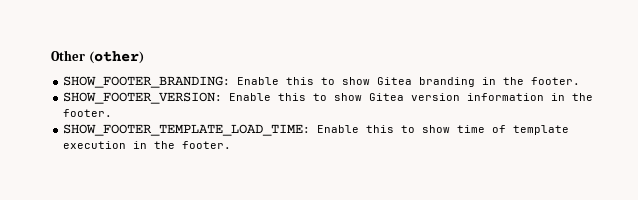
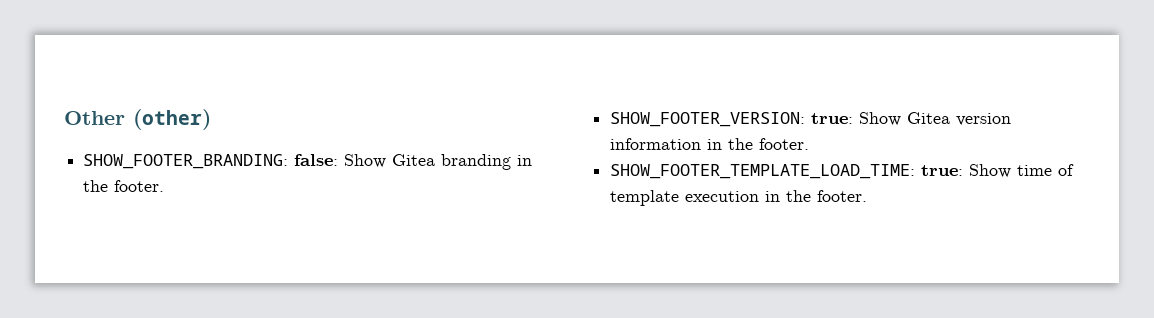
[237,77,371,85] Enable this to show -> [294,154,387,168] false: Show
[229,93,363,101] Enable this to show -> [811,112,902,126] true: Show
[317,125,451,133] Enable this to show -> [921,164,1012,178] true: Show

